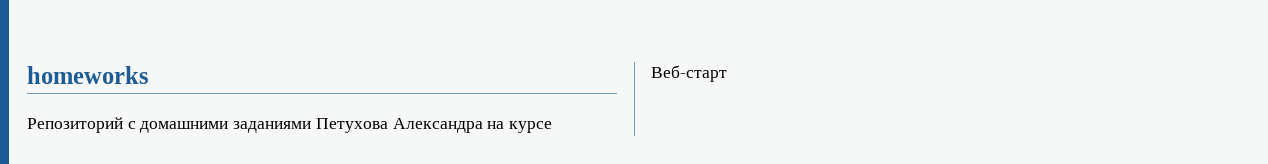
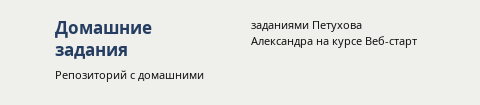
[27,66,149,84] homeworks -> [55,21,152,38] [55,46,128,59] Домашние задания

